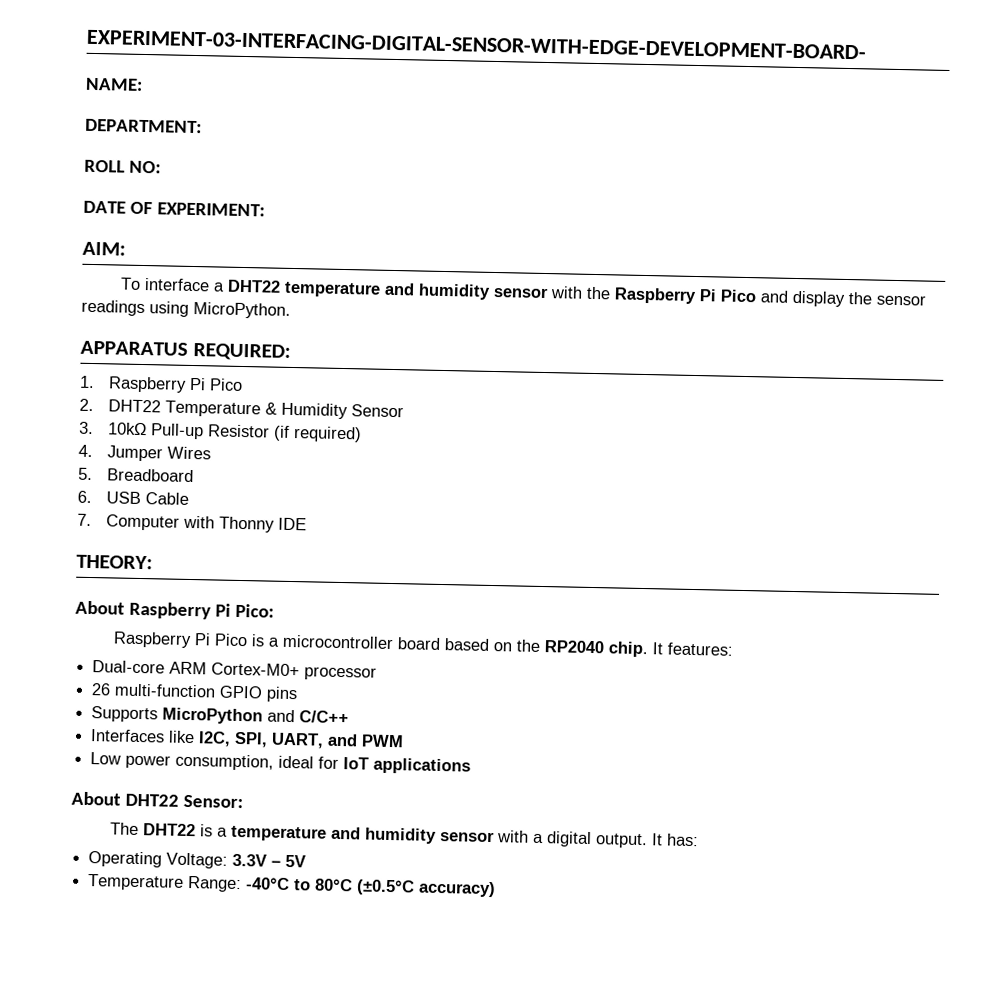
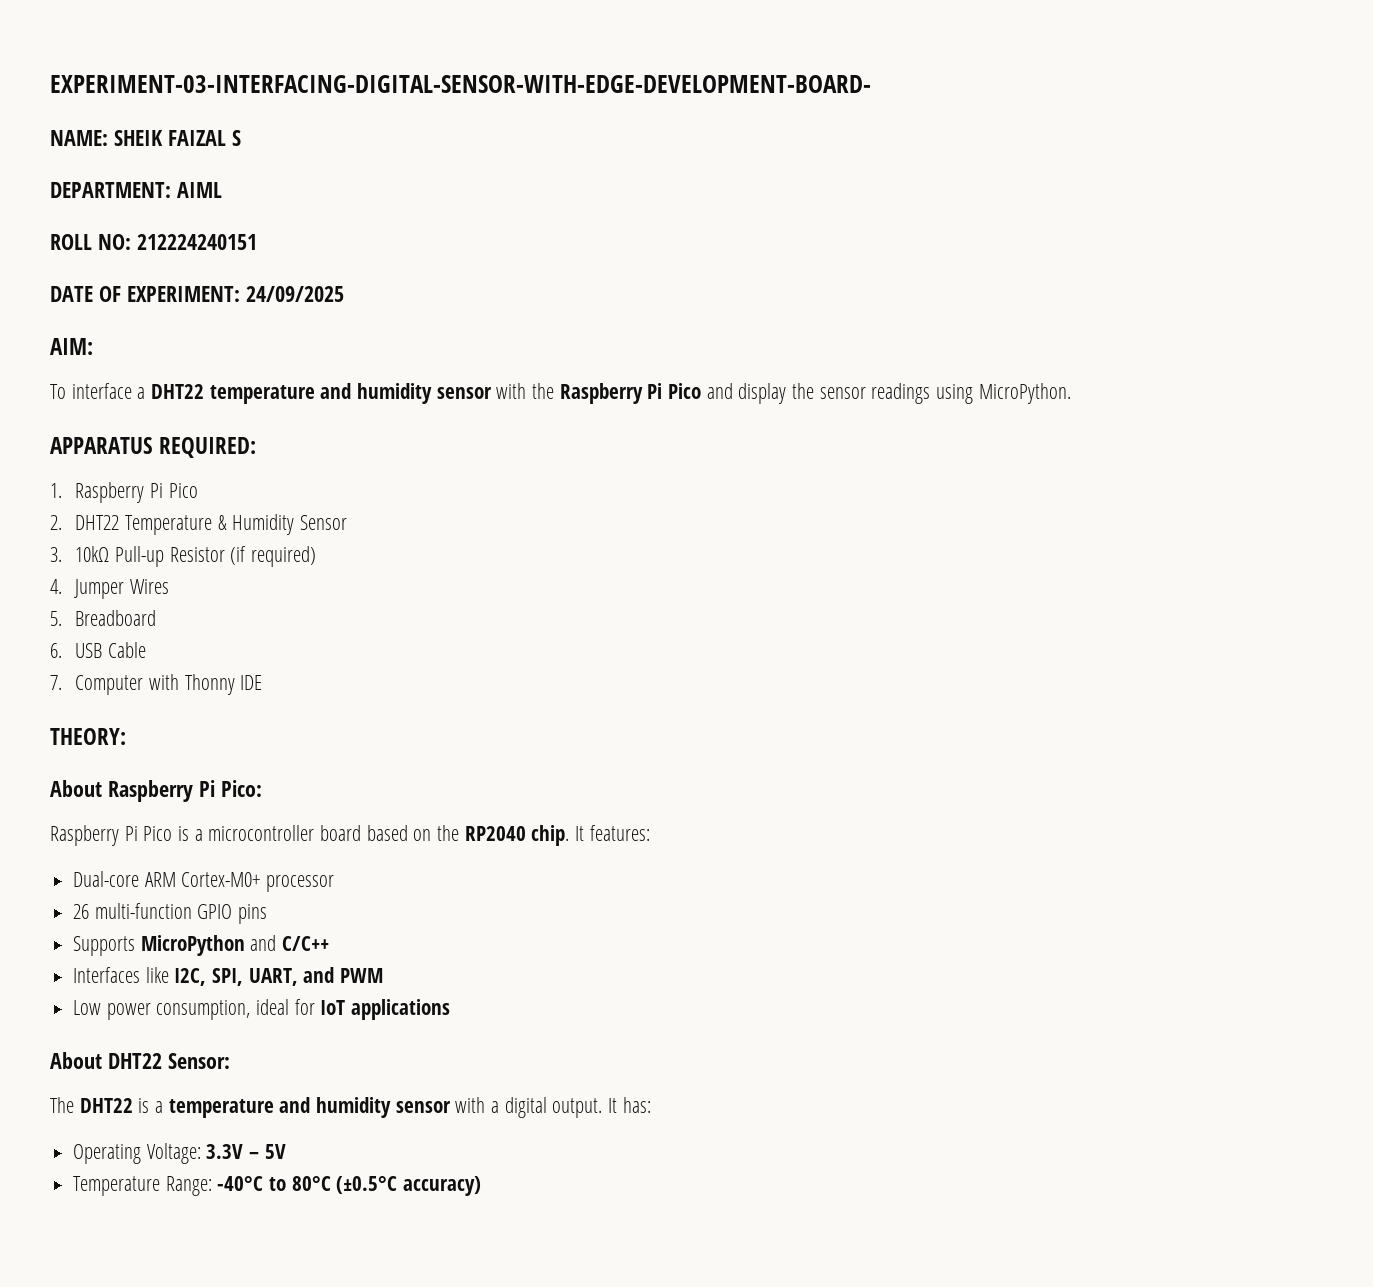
(143, 84) none -> [113,130,241,146] SHEIK FAIZAL S
(202, 126) none -> [176,182,222,198] AIML
(162, 167) none -> [136,234,257,250] 212224240151
(266, 209) none -> [245,286,344,302] 24/09/2025

